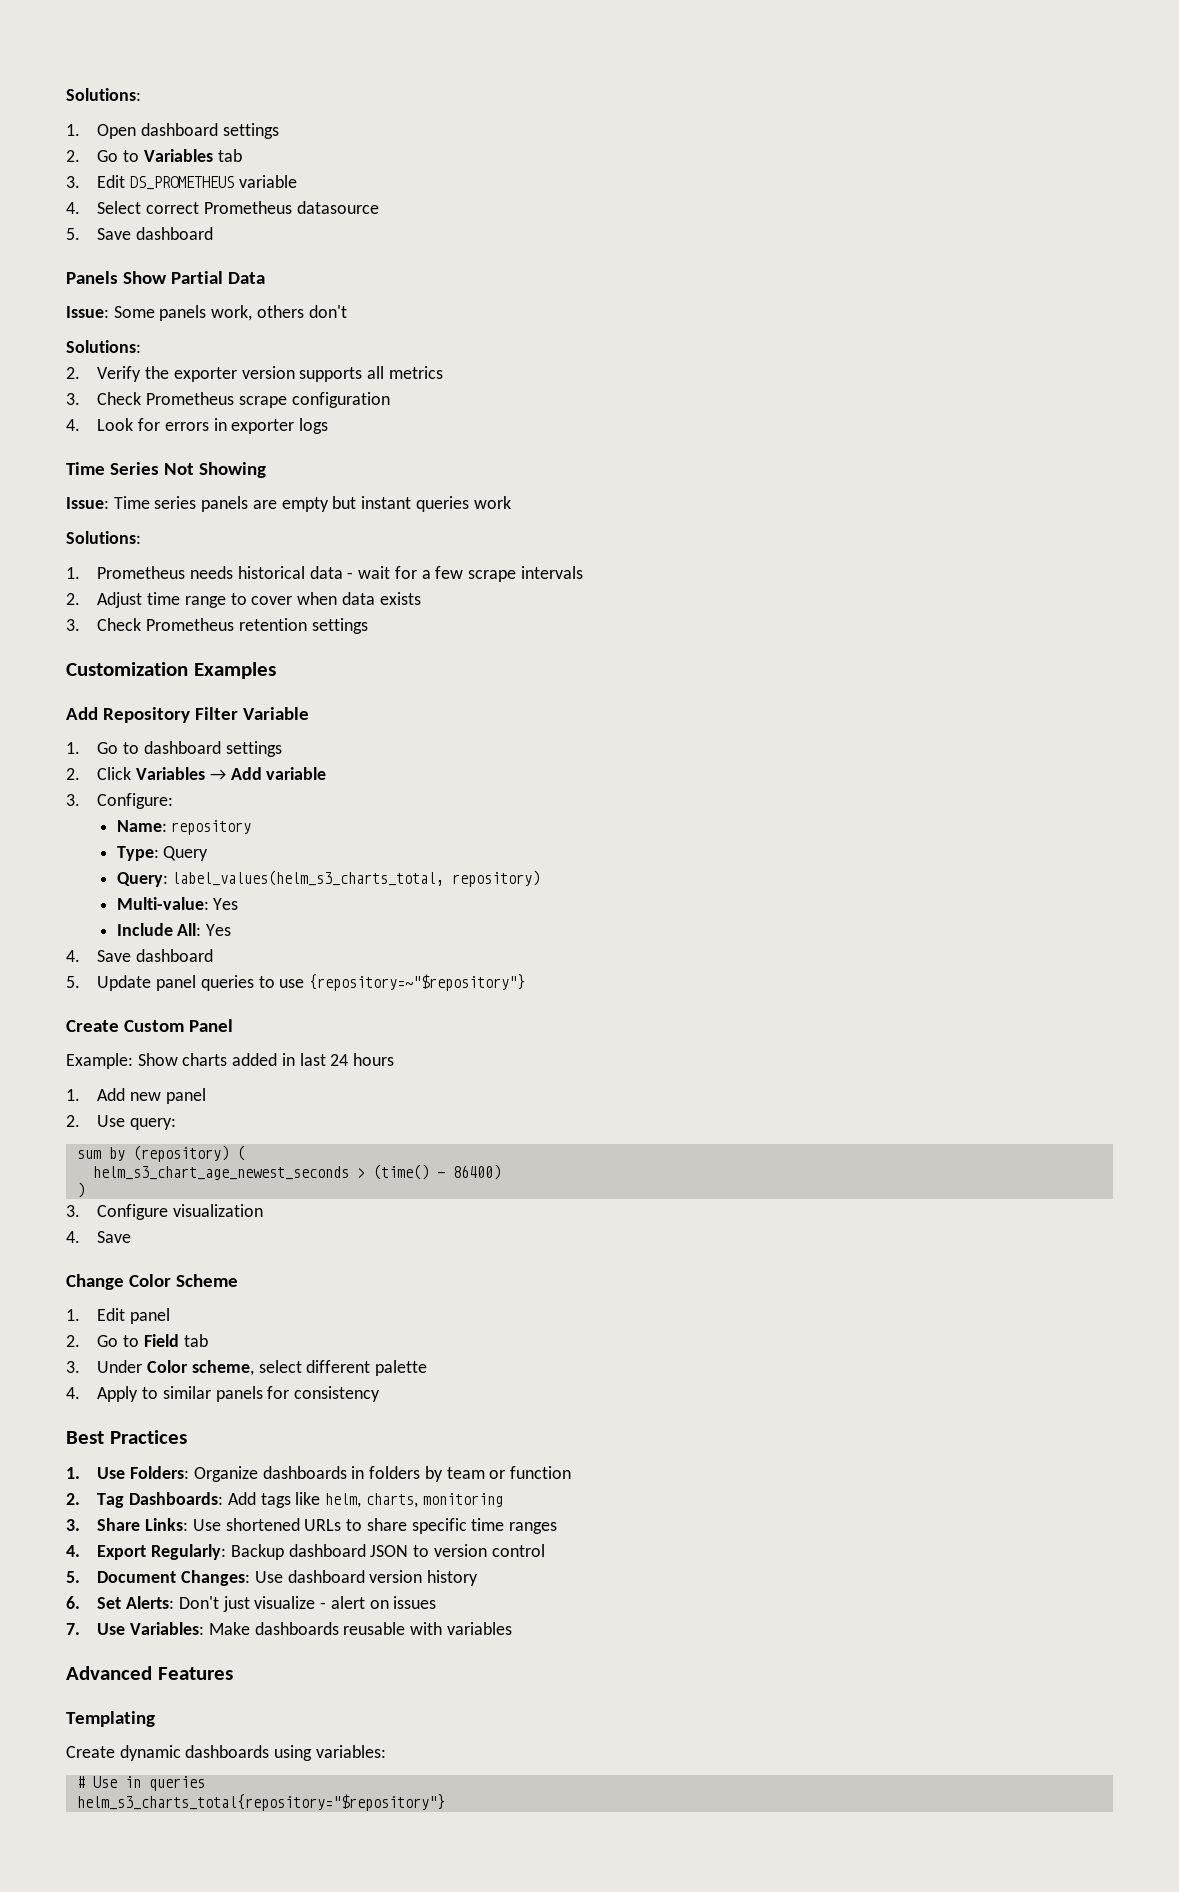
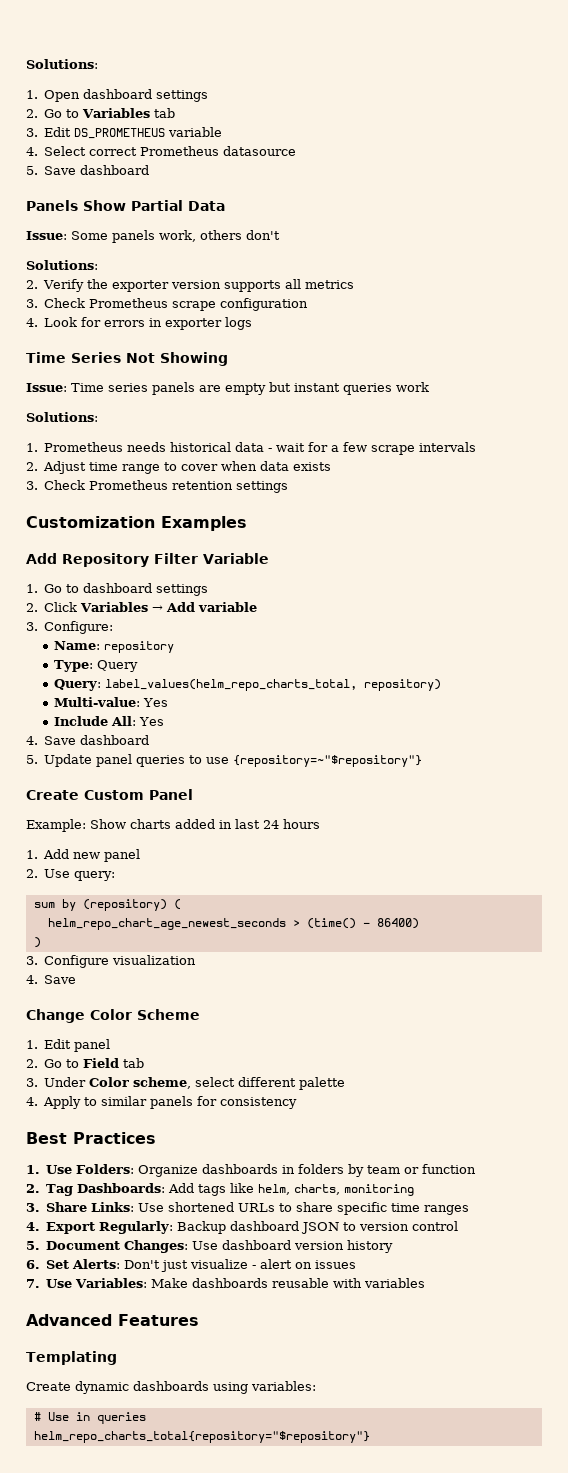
[172,870,445,886] label_values(helm_s3_charts_total, -> [105,679,358,691] label_values(helm_repo_charts_total,
[92,1166,349,1180] helm_s3_chart_age_newest_seconds -> [47,918,286,930] helm_repo_chart_age_newest_seconds
[76,1794,445,1811] helm_s3_charts_total{repository="$repository"} -> [33,1431,370,1443] helm_repo_charts_total{repository="$repository"}

